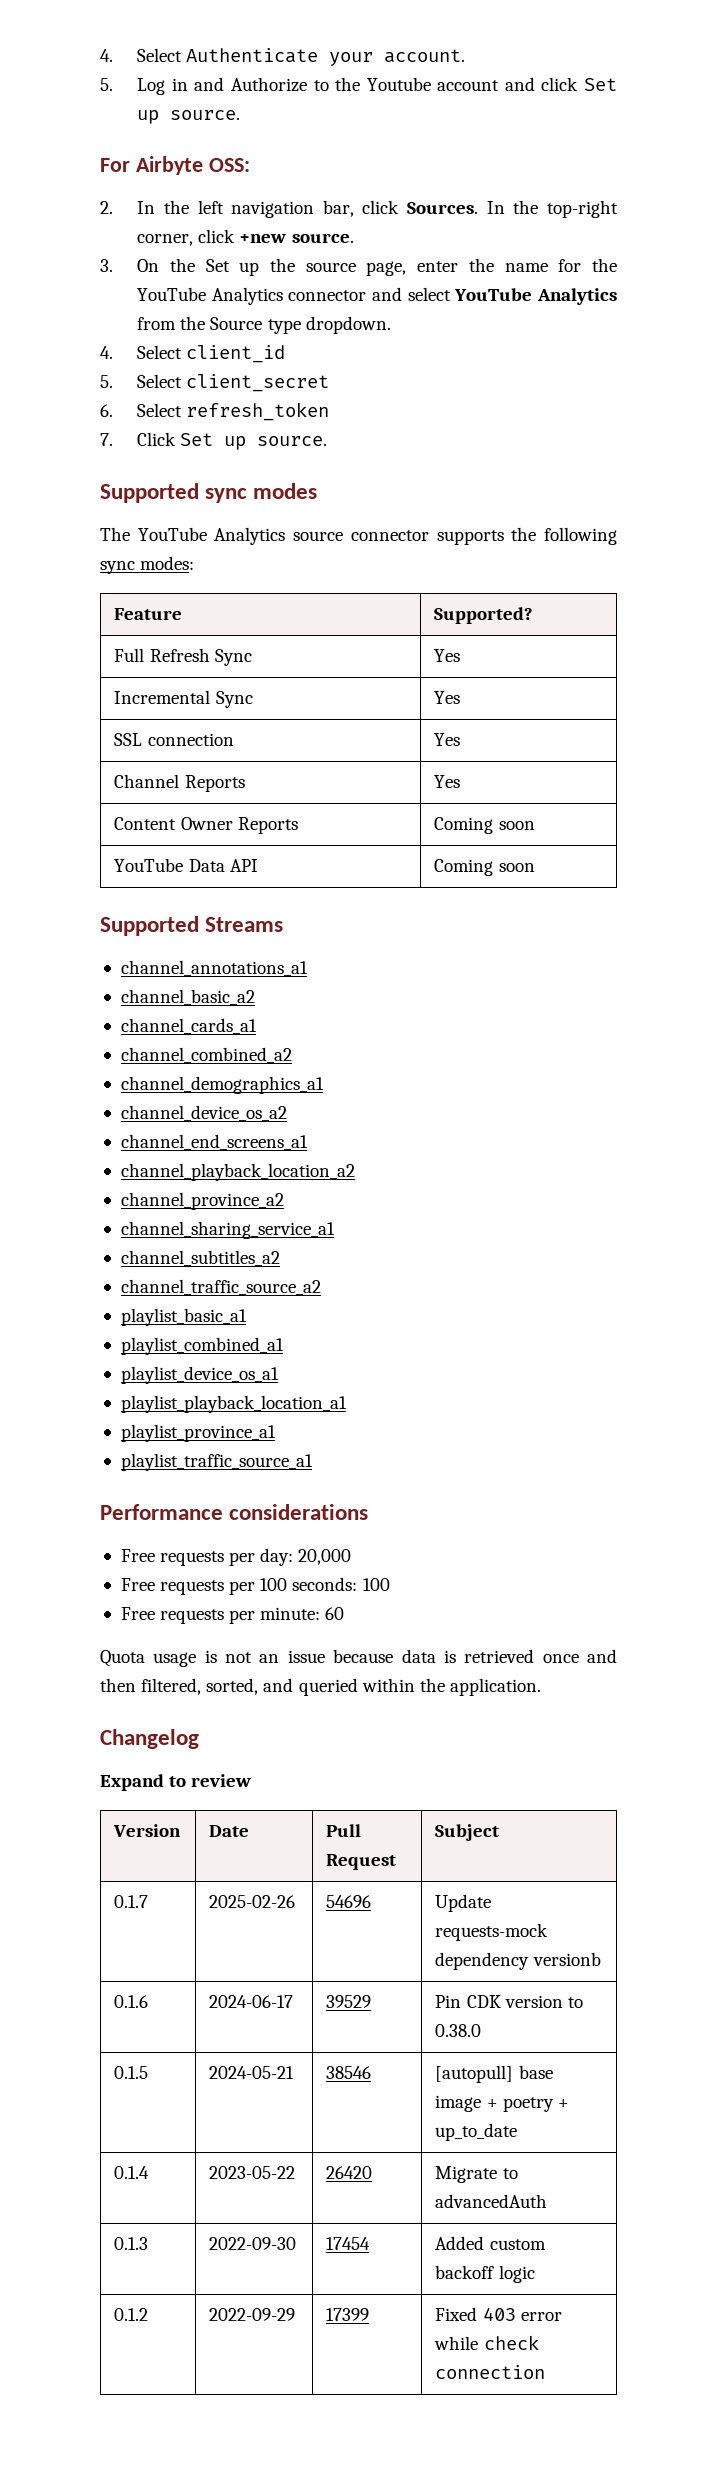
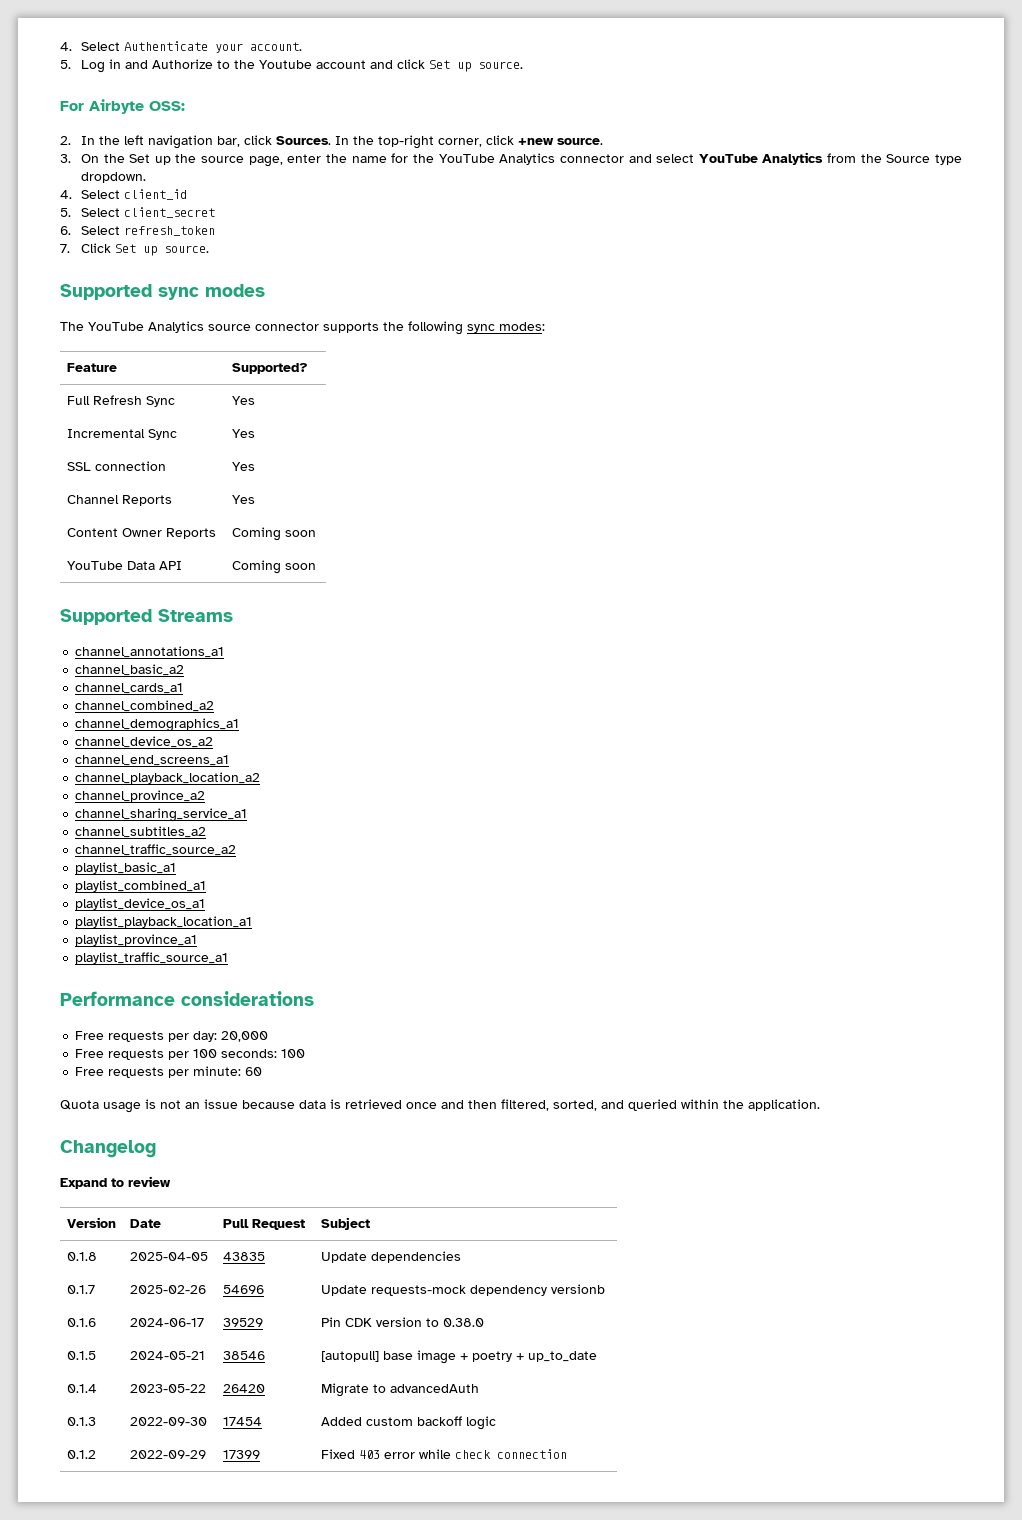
(500, 1832) none -> [66,1252,97,1261] [129,1252,208,1261] [222,1252,265,1261] [320,1251,461,1263] // 0.1.8 | 2025-04-05 | 43835 | Update dependencies

